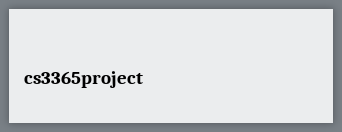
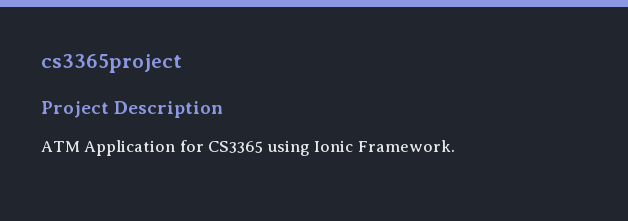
(143, 79) none -> [41,101,224,118] [41,140,455,156] // Project Description // ATM Application for CS3365 using Ionic Framework.

